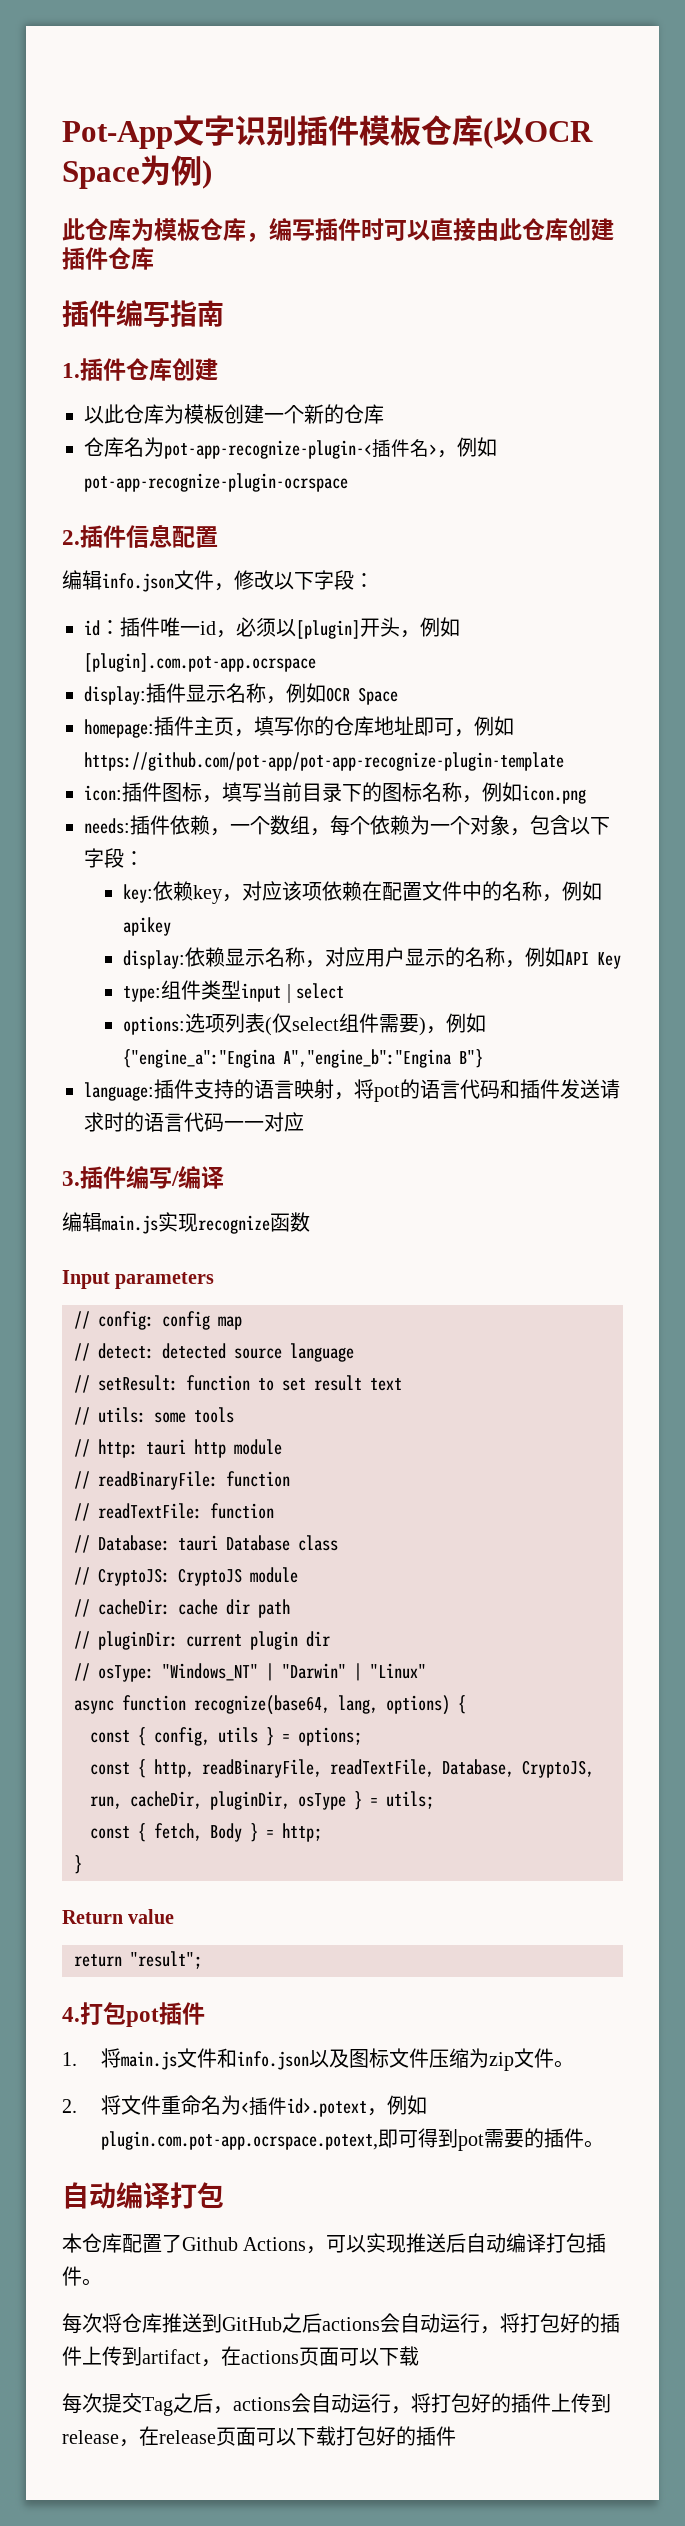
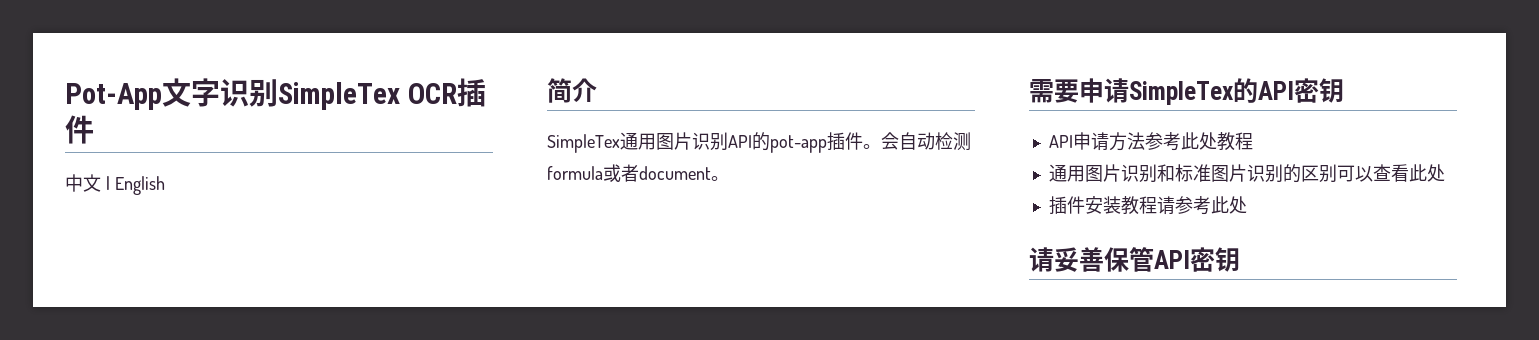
[297,115,593,149] [62,155,212,189] [62,218,614,242] [62,247,154,270] [62,300,224,327] [62,358,218,381] [84,404,384,424] [84,437,497,459] [84,473,348,492] [62,524,218,548] [62,570,374,592] [84,617,460,639] [84,653,316,672] [84,683,398,705] [84,716,514,738] [84,752,564,771] [84,782,586,804] [84,815,610,836] [84,848,144,868] [123,881,603,904] [123,917,172,936] [123,947,622,969] [123,980,345,1003] [123,1013,487,1036] [123,1049,484,1068] [84,1079,620,1102] [84,1112,304,1132] [62,1166,224,1189] [62,1212,310,1234] [62,1270,215,1289] [74,1311,242,1330] [74,1343,354,1362] [74,1375,402,1393] [74,1407,234,1425] [74,1439,282,1458] [74,1471,290,1490] [74,1503,274,1521] [74,1535,338,1553] [74,1567,298,1586] [74,1599,290,1618] [74,1631,330,1650] [74,1663,426,1682] [74,1695,466,1715] [90,1727,362,1746] [90,1759,594,1778] [90,1791,434,1810] [90,1823,322,1842] [74,1855,82,1874] [62,1909,175,1924] [74,1951,202,1969] [62,2002,205,2027] [62,2048,575,2071] [62,2095,428,2117] [101,2128,605,2151] [62,2182,224,2209] [62,2233,607,2254] [62,2266,102,2286] [62,2313,620,2334] [62,2346,419,2367] [62,2393,611,2416] [62,2426,456,2447] 插件模板仓库(以OCR Space为例) // 此仓库为模板仓库，编写插件时可以直接由此仓库创建插件仓库 // 插件编写指南 // 1.插件仓库创建 // 以此仓库为模板创建一个新的仓库 // 仓库名为pot-app-recognize-plugin-<插件名>，例如pot-app-recognize-plugin-ocrspace // 2.插件信息配置 // 编辑info.json文件，修改以下字段： // id：插件唯一id，必须以[plugin]开头，例如[plugin].com.pot-app.ocrspace // display:插件显示名称，例如OCR Space // homepage:插件主页，填写你的仓库地址即可，例如https://github.com/pot-app/pot-app-recognize-plugin-template // icon:插件图标，填写当前目录下的图标名称，例如icon.png // needs:插件依赖，一个数组，每个依赖为一个对象，包含以下字段： // key:依赖key，对应该项依赖在配置文件中的名称，例如apikey // display:依赖显示名称，对应用户显示的名称，例如API Key // type:组件类型input | select // options:选项列表(仅select组件需要)，例如{"engine_a":"Engina A","engine_b":"Engina B"} // language:插件支持的语言映射，将pot的语言代码和插件发送请求时的语言代码一一对应 // 3.插件编写/编译 // 编辑main.js实现recognize函数 // Input parameters // // config: config map // // detect: detected source language // // setResult: function to set result text // // utils: some tools // // http: tauri http module // // readBinaryFile: function // // readTextFile: function // // Database: tauri Database class // // CryptoJS: CryptoJS module // // cacheDir: cache dir path // // pluginDir: current plugin dir // // osType: "Windows_NT" | "Darwin" | "Linux" // async function recognize(base64, lang, options) { // const { config, utils } = options; // const { http, readBinaryFile, readTextFile, Database, CryptoJS, run, cacheDir, pluginDir, osType } = utils; // const { fetch, Body } = http; // } // Return value // return "result"; // 4.打包pot插件 // 1.将main.js文件和info.json以及图标文件压缩为zip文件。 // 2.将文件重命名为<插件id>.potext，例如plugin.com.pot-app.ocrspace.potext,即可得到pot需要的插件。 // 自动编译打包 // 本仓库配置了Github Actions，可以实现推送后自动编译打包插件。 // 每次将仓库推送到GitHub之后actions会自动运行，将打包好的插件上传到artifact，在actions页面可以下载 // 每次提交Tag之后，actions会自动运行，将打包好的插件上传到release，在release页面可以下载打包好的插件 -> [278,78,486,110] [65,115,94,144] [65,174,165,195] [547,78,597,103] [547,132,971,153] [547,164,729,182] [1029,78,1344,105] [1048,132,1253,151] [1048,164,1445,183] [1048,196,1247,215] [1029,247,1240,272] SimpleTex OCR插件 // 中文 | English // 简介 // SimpleTex通用图片识别API的pot-app插件。会自动检测formula或者document。 // 需要申请SimpleTex的API密钥 // API申请方法参考此处教程 // 通用图片识别和标准图片识别的区别可以查看此处 // 插件安装教程请参考此处 // 请妥善保管API密钥

